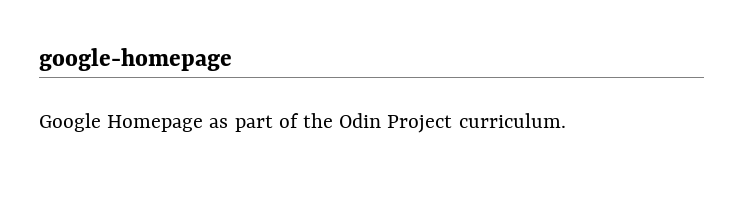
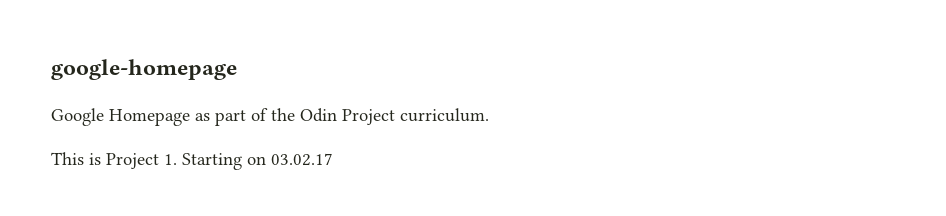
(566, 120) none -> [51,152,333,170] // This is Project 1. Starting on 03.02.17

